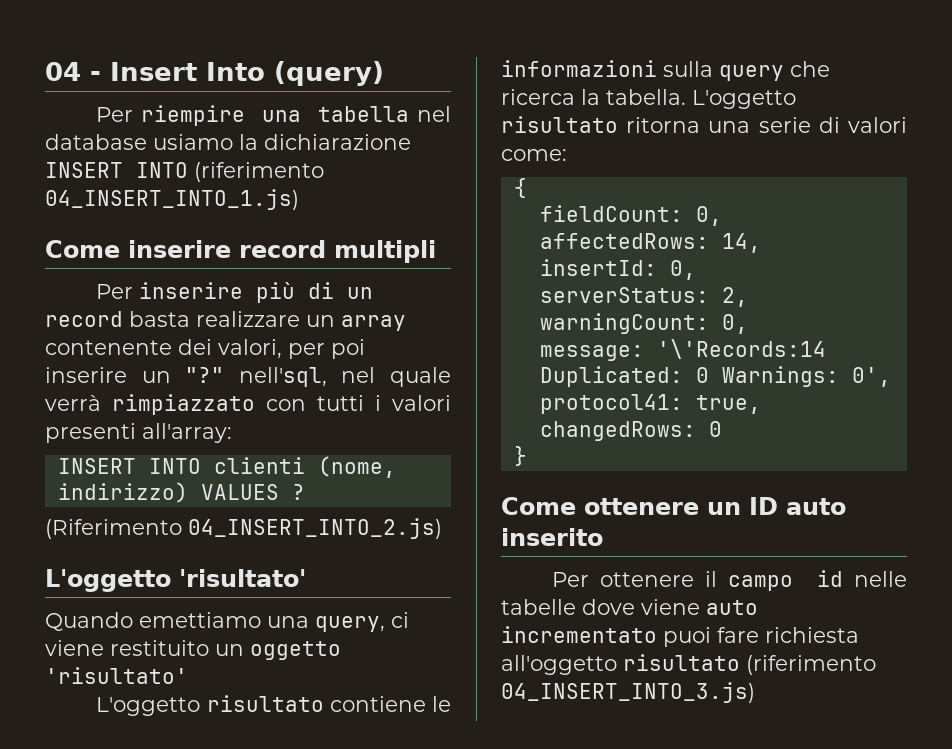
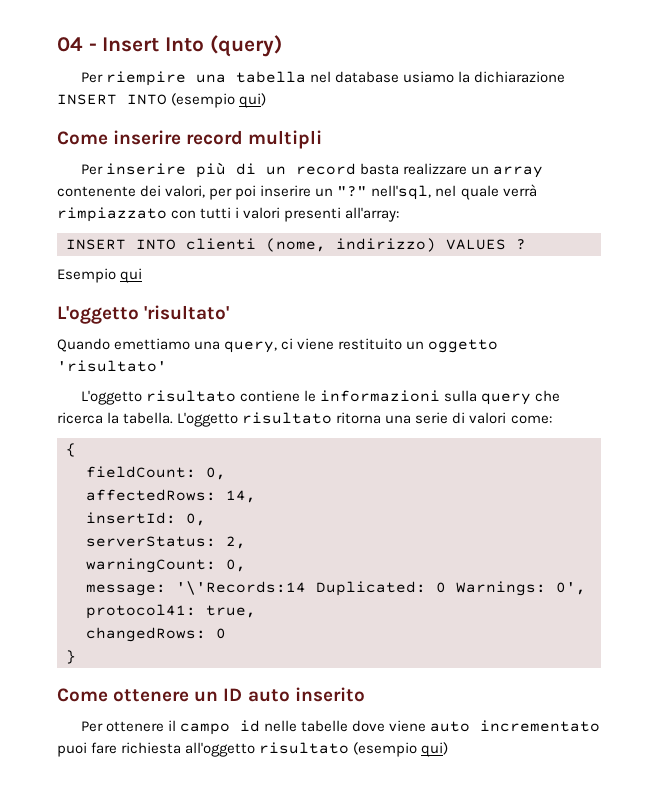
[194,162,324,182] [45,189,299,210] (riferimento 04_INSERT_INTO_1.js) -> [171,93,267,108] (esempio qui)
[45,518,442,539] (Riferimento 04_INSERT_INTO_2.js) -> [57,268,143,283] Esempio qui
[746,655,876,675] [501,682,755,703] (riferimento 04_INSERT_INTO_3.js) -> [353,742,449,757] (esempio qui)

